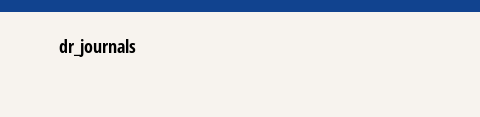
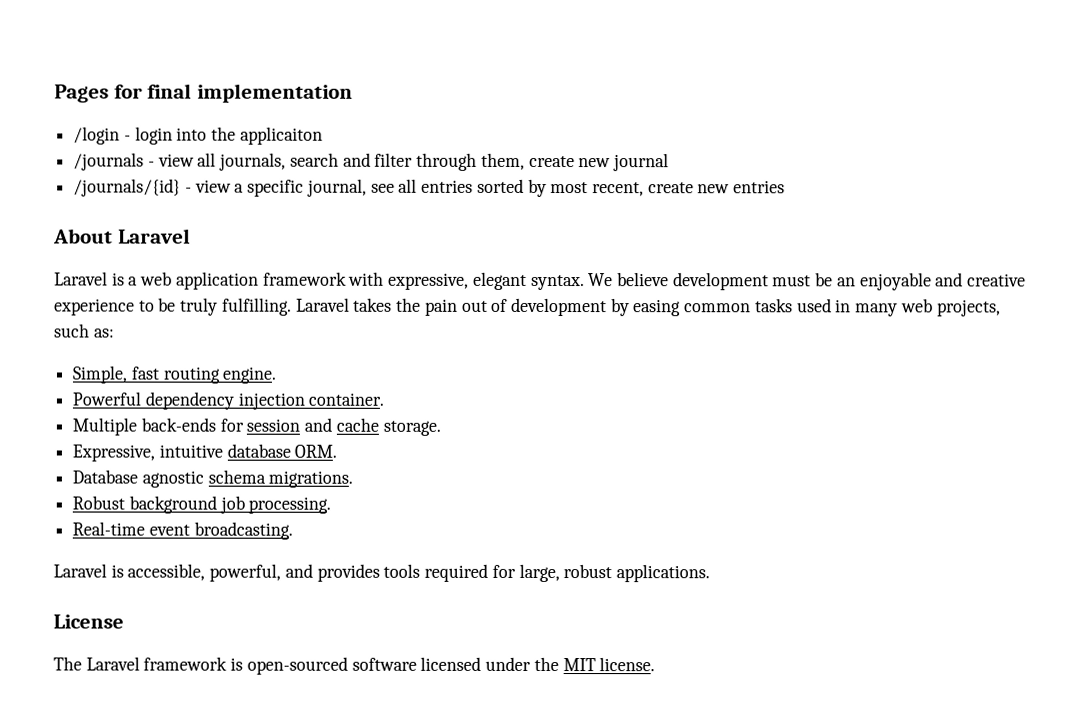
[59,39,136,57] dr_journals -> [54,83,353,103] [73,126,323,145] [73,152,669,172] [73,178,786,198] [53,228,191,244] [54,271,1027,291] [54,297,1001,317] [54,323,115,338] [72,365,277,384] [72,391,385,410] [72,417,441,436] [72,443,338,462] [72,469,354,488] [72,495,332,514] [72,521,293,540] [53,563,710,583] [53,614,124,629] [53,656,656,675] Pages for final implementation // /login - login into the applicaiton // /journals - view all journals, search and filter through them, create new journal // /journals/{id} - view a specific journal, see all entries sorted by most recent, create new entries // About Laravel // Laravel is a web application framework with expressive, elegant syntax. We believe development must be an enjoyable and creative experience to be truly fulfilling. Laravel takes the pain out of development by easing common tasks used in many web projects, such as: // Simple, fast routing engine. // Powerful dependency injection container. // Multiple back-ends for session and cache storage. // Expressive, intuitive database ORM. // Database agnostic schema migrations. // Robust background job processing. // Real-time event broadcasting. // Laravel is accessible, powerful, and provides tools required for large, robust applications. // License // The Laravel framework is open-sourced software licensed under the MIT license.

